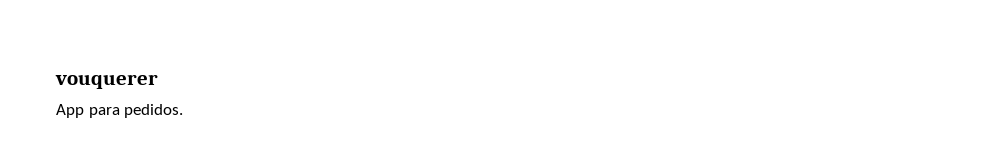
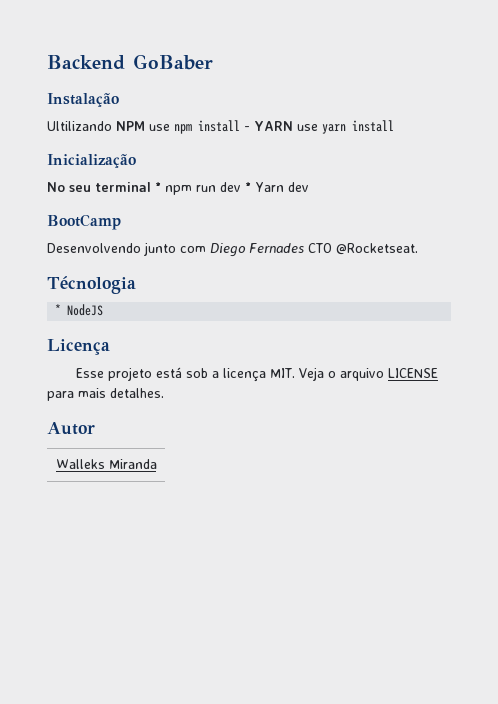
[55,74,158,89] [56,104,184,118] vouquerer // App para pedidos. -> [47,54,213,70] [47,93,119,107] [47,120,394,134] [47,154,136,168] [47,182,309,195] [47,214,121,230] [47,242,418,257] [47,276,136,294] [55,304,104,316] [47,339,110,355] [76,367,439,382] [47,388,164,401] [47,422,95,435] [55,459,157,469] Backend GoBaber // Instalação // Ultilizando NPM use npm install - YARN use yarn install // Inicialização // No seu terminal * npm run dev * Yarn dev // BootCamp // Desenvolvendo junto com Diego Fernades CTO @Rocketseat. // Técnologia // * NodeJS // Licença // Esse projeto está sob a licença MIT. Veja o arquivo LICENSE para mais detalhes. // Autor // Walleks Miranda

